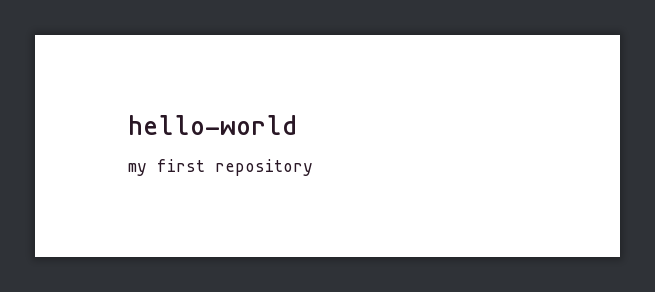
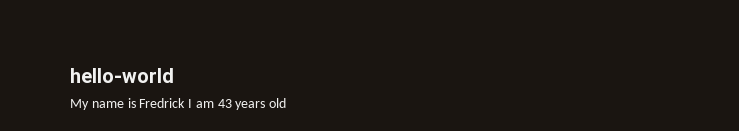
[128,159,313,176] my first repository -> [70,98,287,110] My name is Fredrick I am 43 years old

